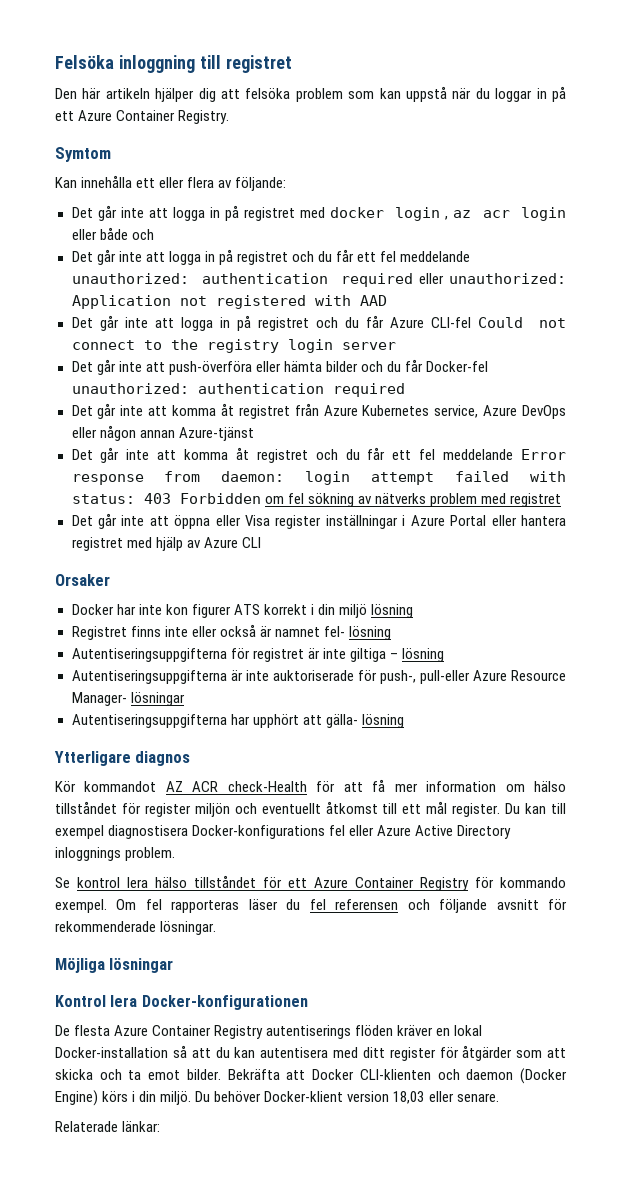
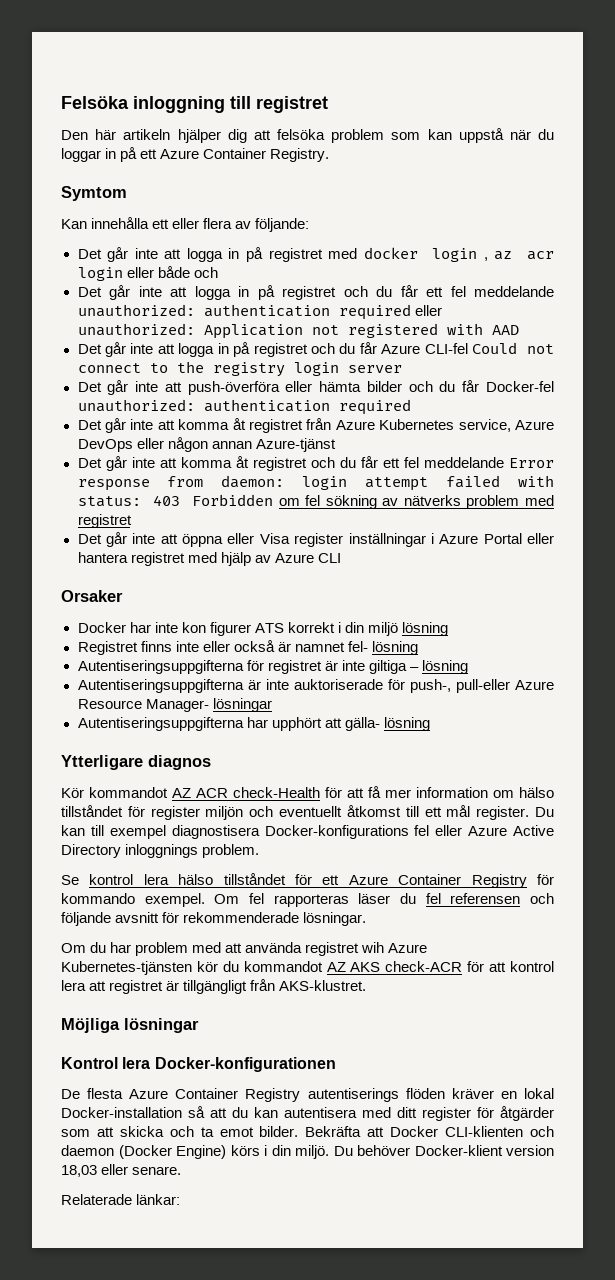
(217, 928) none -> [61,942,428,956] [61,961,555,975] [61,979,367,994] // Om du har problem med att använda registret wih Azure Kubernetes-tjänsten kör du kommandot AZ AKS check-ACR för att kontrol lera att registret är tillgängligt från AKS-klustret.

